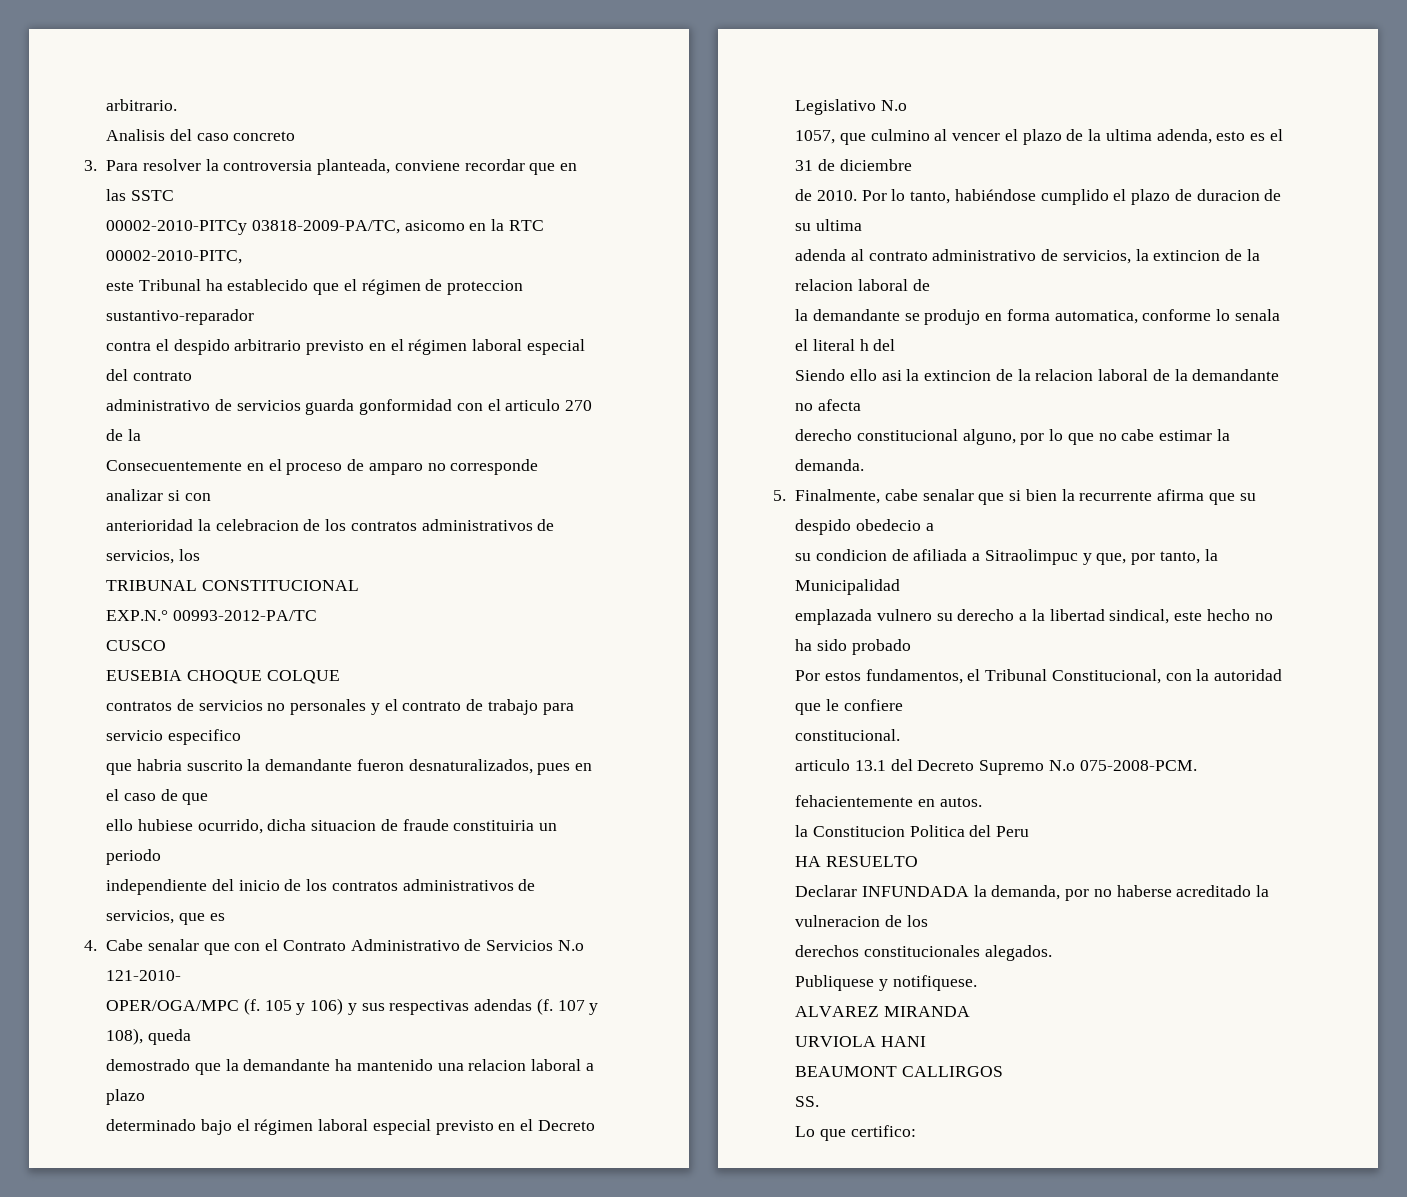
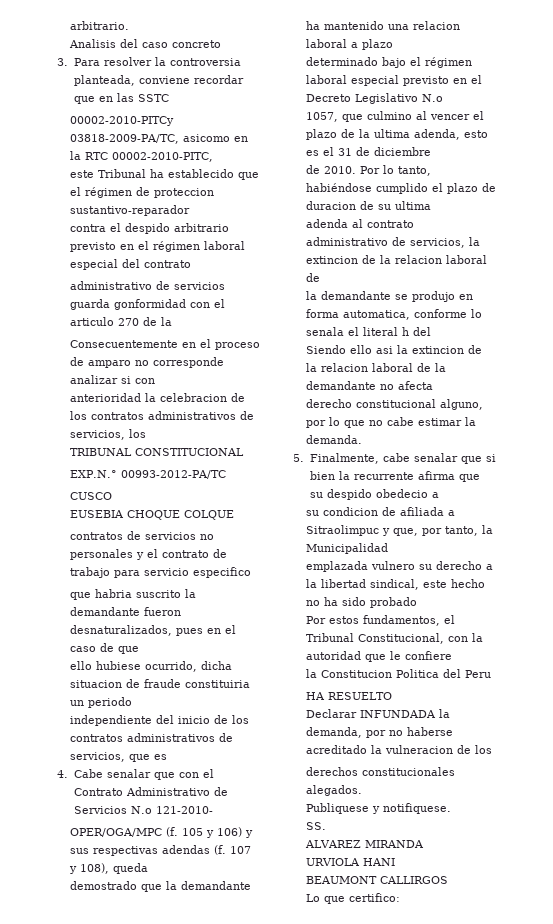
[795,729,901,741] [795,759,1197,775] [795,795,982,807] // constitucional. // articulo 13.1 del Decreto Supremo N.o 075-2008-PCM. // fehacientemente en autos. -> (452, 655) none
(977, 983) none -> [305,822,326,830] // SS.
[795,1096,820,1107] // SS. -> (448, 880) none

